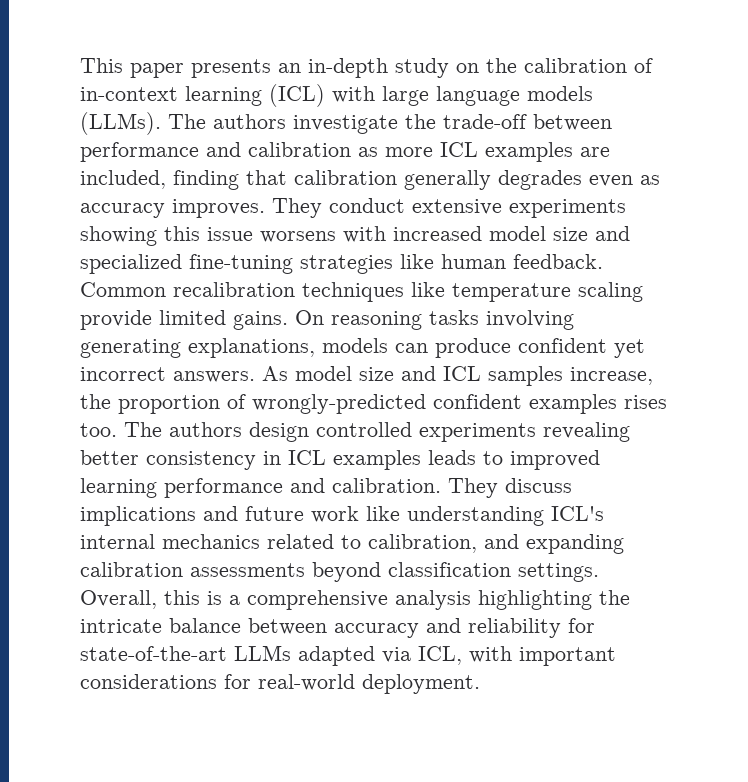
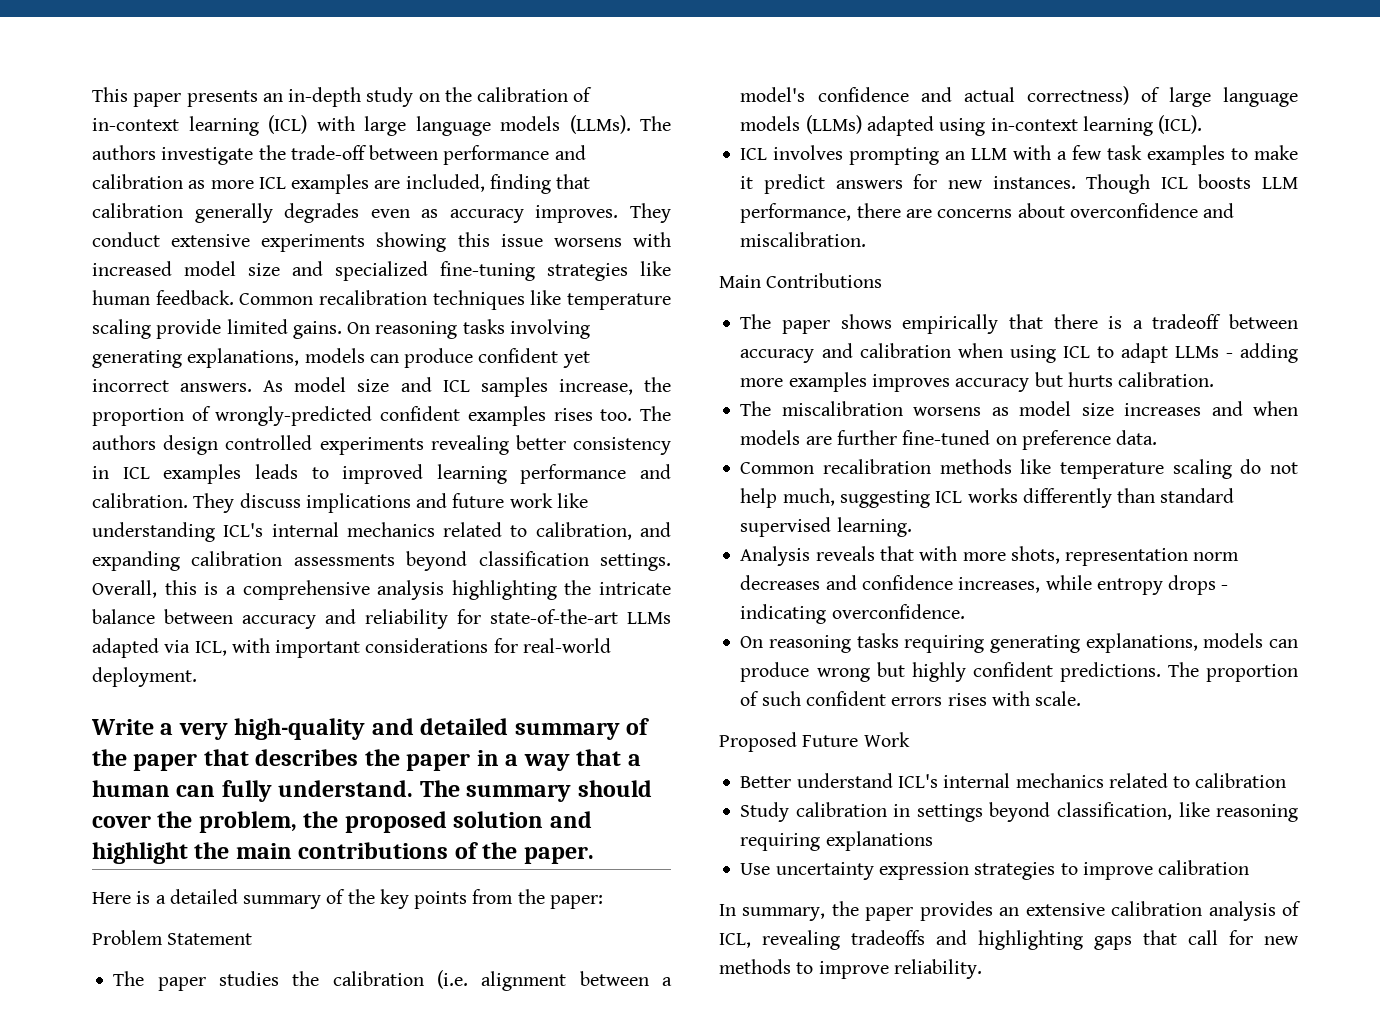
(480, 684) none -> [91,718,650,740] [92,749,641,771] [92,780,652,802] [92,811,592,833] [92,842,594,864] [92,889,603,909] [92,930,253,945] [113,970,672,991] [740,86,1298,107] [740,115,1203,136] [740,145,1298,165] [740,174,1298,194] [740,203,1235,223] [740,232,867,247] [719,273,883,288] [740,314,1298,334] [740,343,1298,363] [740,372,1215,392] [740,401,1298,416] [740,430,1158,450] [740,459,1298,479] [740,488,1235,508] [740,517,912,537] [740,546,1240,566] [740,575,1229,595] [740,604,965,624] [740,633,1298,653] [740,662,1298,682] [740,691,1082,706] [719,732,910,752] [740,773,1287,788] [740,802,1298,822] [740,831,933,851] [740,860,1250,880] [719,901,1301,921] [719,930,1299,950] [719,959,982,979] // Write a very high-quality and detailed summary of the paper that describes the paper in a way that a human can fully understand. The summary should cover the problem, the proposed solution and highlight the main contributions of the paper. // Here is a detailed summary of the key points from the paper: // Problem Statement // The paper studies the calibration (i.e. alignment between a model's confidence and actual correctness) of large language models (LLMs) adapted using in-context learning (ICL). // ICL involves prompting an LLM with a few task examples to make it predict answers for new instances. Though ICL boosts LLM performance, there are concerns about overconfidence and miscalibration. // Main Contributions // The paper shows empirically that there is a tradeoff between accuracy and calibration when using ICL to adapt LLMs - adding more examples improves accuracy but hurts calibration. // The miscalibration worsens as model size increases and when models are further fine-tuned on preference data. // Common recalibration methods like temperature scaling do not help much, suggesting ICL works differently than standard supervised learning. // Analysis reveals that with more shots, representation norm decreases and confidence increases, while entropy drops - indicating overconfidence. // On reasoning tasks requiring generating explanations, models can produce wrong but highly confident predictions. The proportion of such confident errors rises with scale. // Proposed Future Work // Better understand ICL's internal mechanics related to calibration // Study calibration in settings beyond classification, like reasoning requiring explanations // Use uncertainty expression strategies to improve calibration // In summary, the paper provides an extensive calibration analysis of ICL, revealing tradeoffs and highlighting gaps that call for new methods to improve reliability.

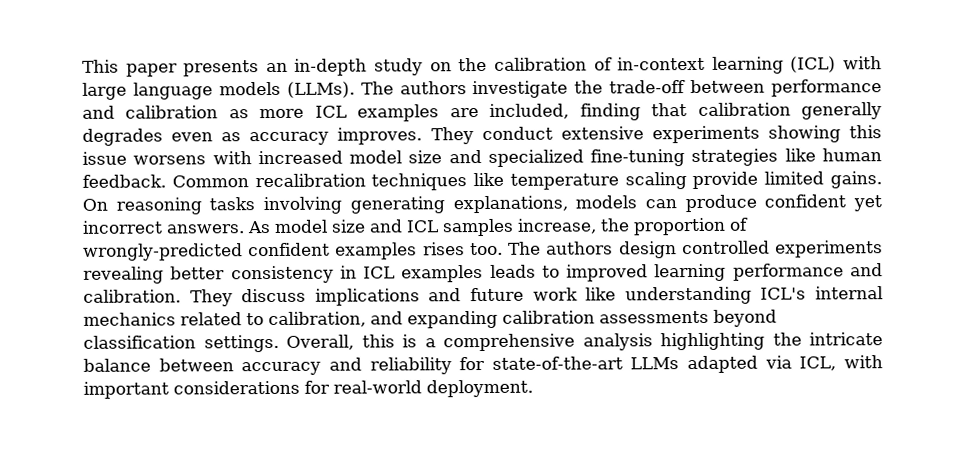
[91,718,650,740] [92,749,641,771] [92,780,652,802] [92,811,592,833] [92,842,594,864] [92,889,603,909] [92,930,253,945] [113,970,672,991] [740,86,1298,107] [740,115,1203,136] [740,145,1298,165] [740,174,1298,194] [740,203,1235,223] [740,232,867,247] [719,273,883,288] [740,314,1298,334] [740,343,1298,363] [740,372,1215,392] [740,401,1298,416] [740,430,1158,450] [740,459,1298,479] [740,488,1235,508] [740,517,912,537] [740,546,1240,566] [740,575,1229,595] [740,604,965,624] [740,633,1298,653] [740,662,1298,682] [740,691,1082,706] [719,732,910,752] [740,773,1287,788] [740,802,1298,822] [740,831,933,851] [740,860,1250,880] [719,901,1301,921] [719,930,1299,950] [719,959,982,979] // Write a very high-quality and detailed summary of the paper that describes the paper in a way that a human can fully understand. The summary should cover the problem, the proposed solution and highlight the main contributions of the paper. // Here is a detailed summary of the key points from the paper: // Problem Statement // The paper studies the calibration (i.e. alignment between a model's confidence and actual correctness) of large language models (LLMs) adapted using in-context learning (ICL). // ICL involves prompting an LLM with a few task examples to make it predict answers for new instances. Though ICL boosts LLM performance, there are concerns about overconfidence and miscalibration. // Main Contributions // The paper shows empirically that there is a tradeoff between accuracy and calibration when using ICL to adapt LLMs - adding more examples improves accuracy but hurts calibration. // The miscalibration worsens as model size increases and when models are further fine-tuned on preference data. // Common recalibration methods like temperature scaling do not help much, suggesting ICL works differently than standard supervised learning. // Analysis reveals that with more shots, representation norm decreases and confidence increases, while entropy drops - indicating overconfidence. // On reasoning tasks requiring generating explanations, models can produce wrong but highly confident predictions. The proportion of such confident errors rises with scale. // Proposed Future Work // Better understand ICL's internal mechanics related to calibration // Study calibration in settings beyond classification, like reasoning requiring explanations // Use uncertainty expression strategies to improve calibration // In summary, the paper provides an extensive calibration analysis of ICL, revealing tradeoffs and highlighting gaps that call for new methods to improve reliability. -> (533, 388) none

